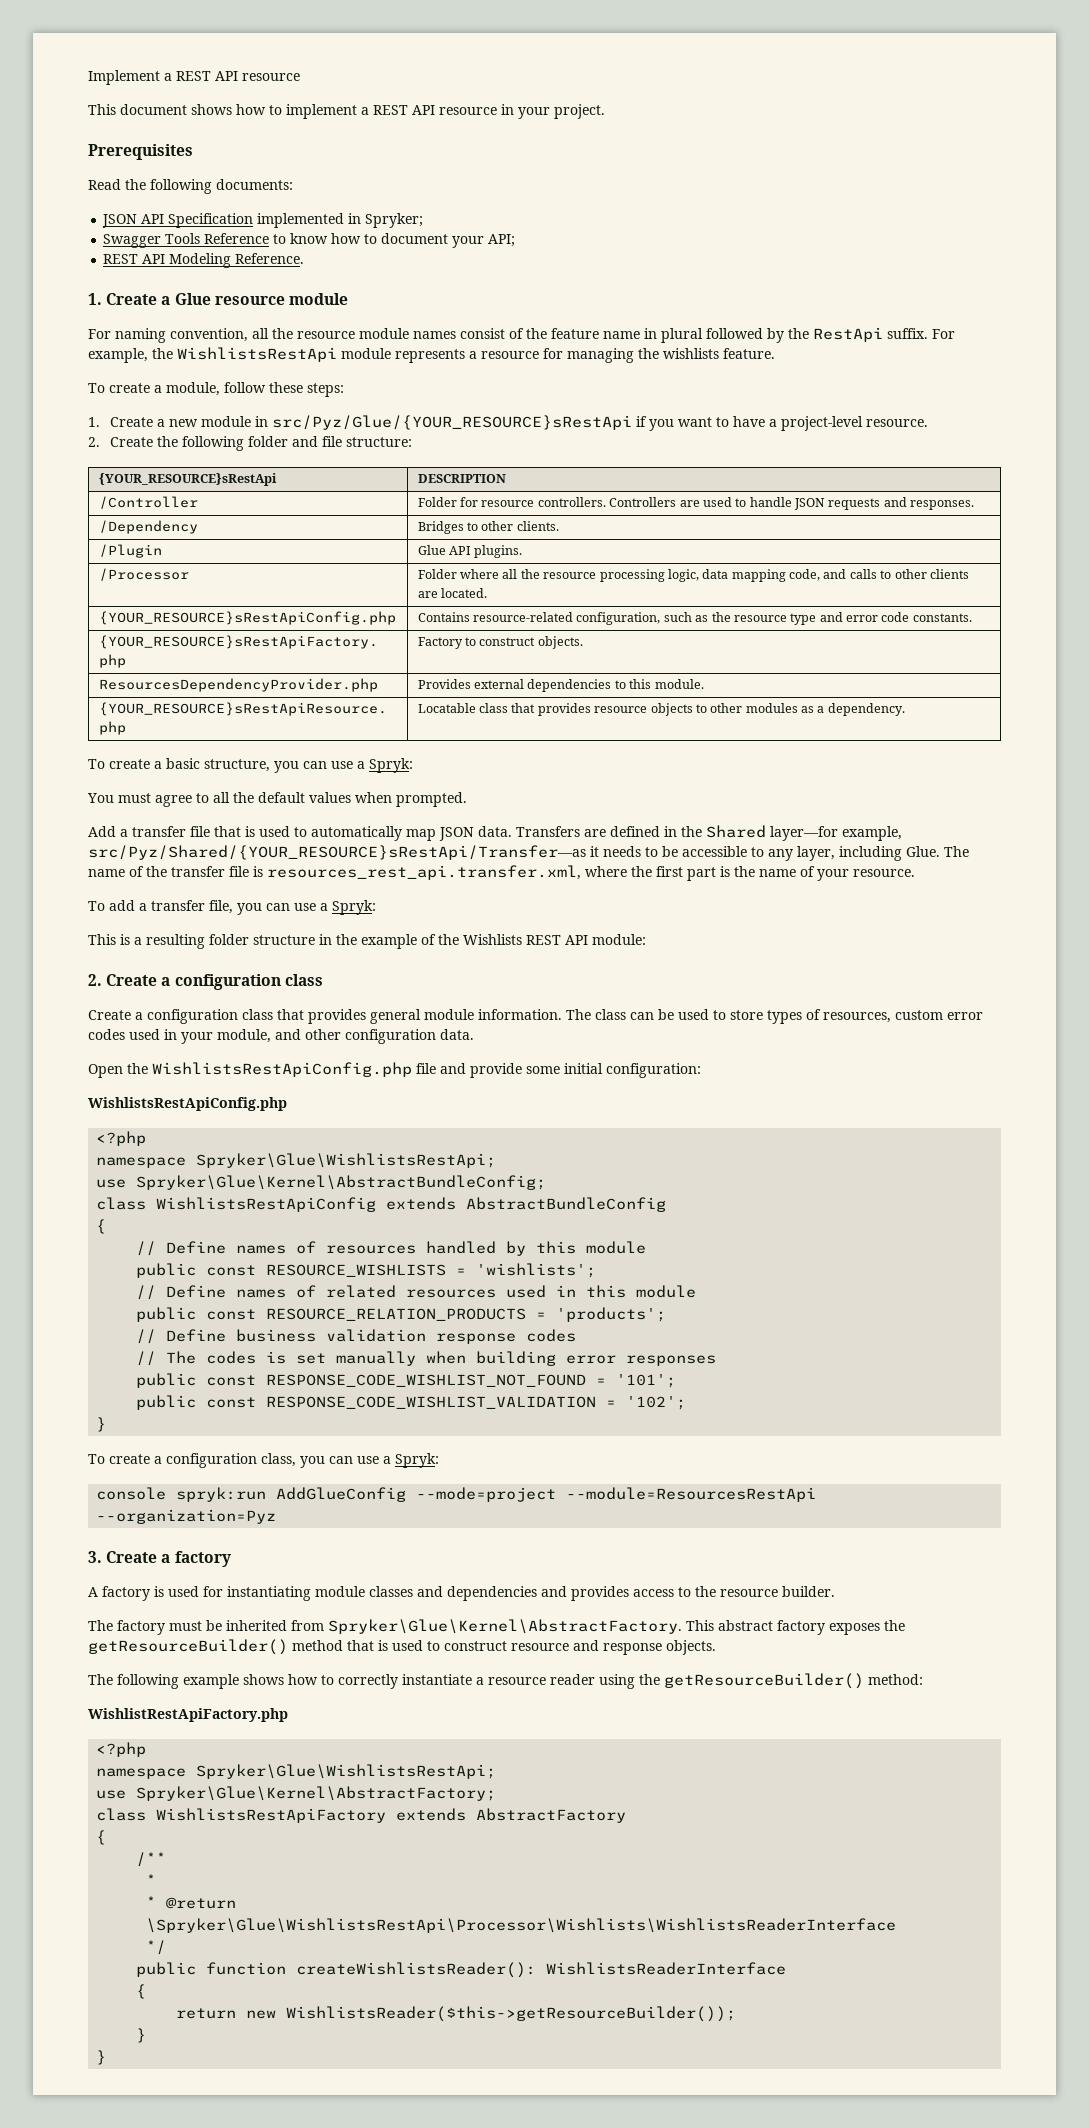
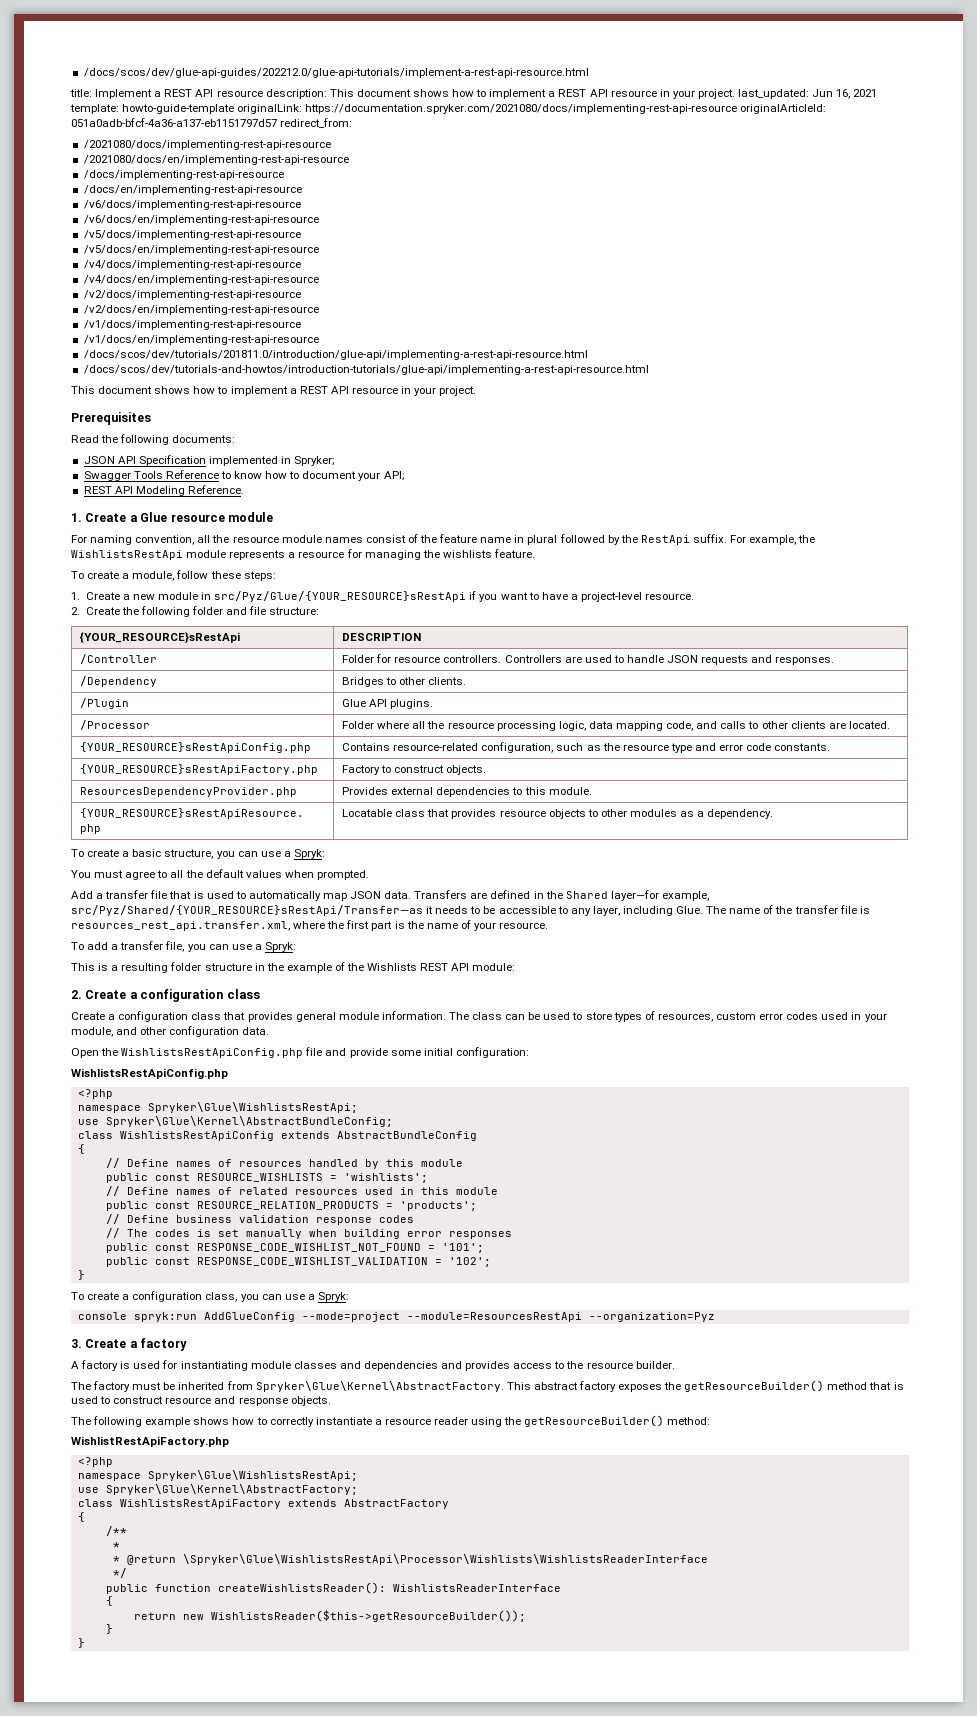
(88, 77) none -> [83,68,589,78] [70,89,92,97] /docs/scos/dev/glue-api-guides/202212.0/glue-api-tutorials/implement-a-rest-api-resource.html // title:
(300, 77) none -> [265,89,878,99] [70,104,827,114] [71,118,353,128] [83,140,331,150] [83,155,349,165] [83,170,284,180] [83,185,302,195] [83,200,301,210] [83,215,319,225] [83,230,301,240] [83,245,319,255] [83,260,301,270] [83,275,319,285] [83,290,301,300] [83,305,319,315] [83,320,301,330] [83,335,319,345] [83,350,588,360] [83,365,649,375] description: This document shows how to implement a REST API resource in your project. last_updated: Jun 16, 2021 template: howto-guide-template originalLink: https://documentation.spryker.com/2021080/docs/implementing-rest-api-resource originalArticleId: 051a0adb-bfcf-4a36-a137-eb1151797d57 redirect_from: // /2021080/docs/implementing-rest-api-resource // /2021080/docs/en/implementing-rest-api-resource // /docs/implementing-rest-api-resource // /docs/en/implementing-rest-api-resource // /v6/docs/implementing-rest-api-resource // /v6/docs/en/implementing-rest-api-resource // /v5/docs/implementing-rest-api-resource // /v5/docs/en/implementing-rest-api-resource // /v4/docs/implementing-rest-api-resource // /v4/docs/en/implementing-rest-api-resource // /v2/docs/implementing-rest-api-resource // /v2/docs/en/implementing-rest-api-resource // /v1/docs/implementing-rest-api-resource // /v1/docs/en/implementing-rest-api-resource // /docs/scos/dev/tutorials/201811.0/introduction/glue-api/implementing-a-rest-api-resource.html // /docs/scos/dev/tutorials-and-howtos/introduction-tutorials/glue-api/implementing-a-rest-api-resource.html

